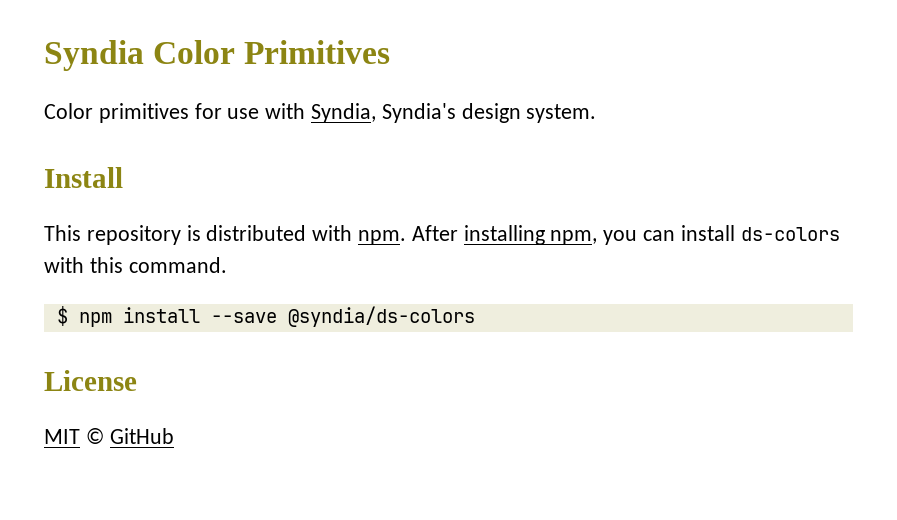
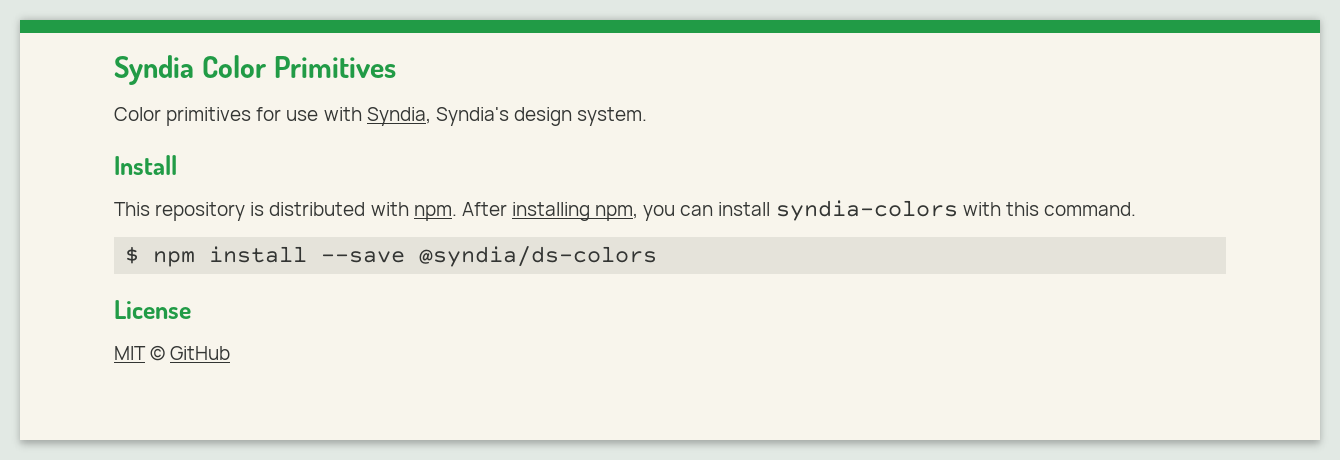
[740,227,840,241] ds-colors -> [775,200,958,221] syndia-colors

